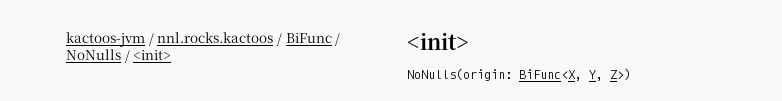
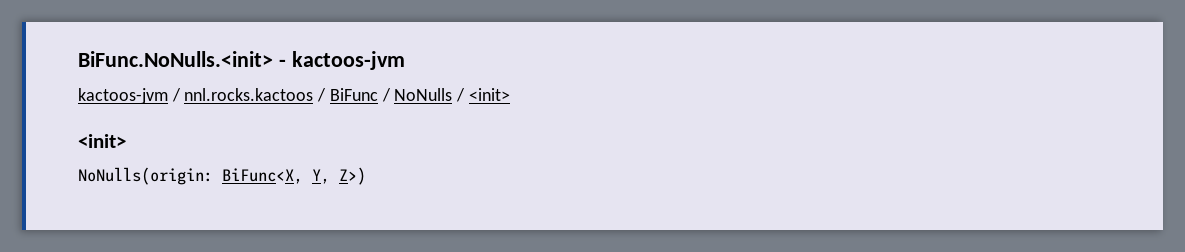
(66, 39) none -> [78,51,405,70] BiFunc.NoNulls.<init> - kactoos-jvm //

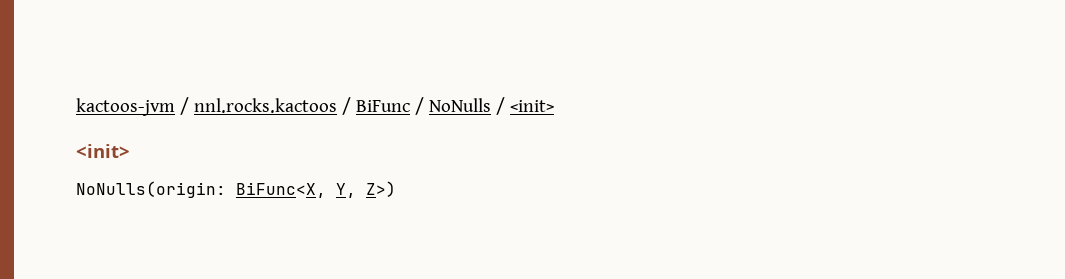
[78,51,405,70] BiFunc.NoNulls.<init> - kactoos-jvm // -> (76, 107) none

